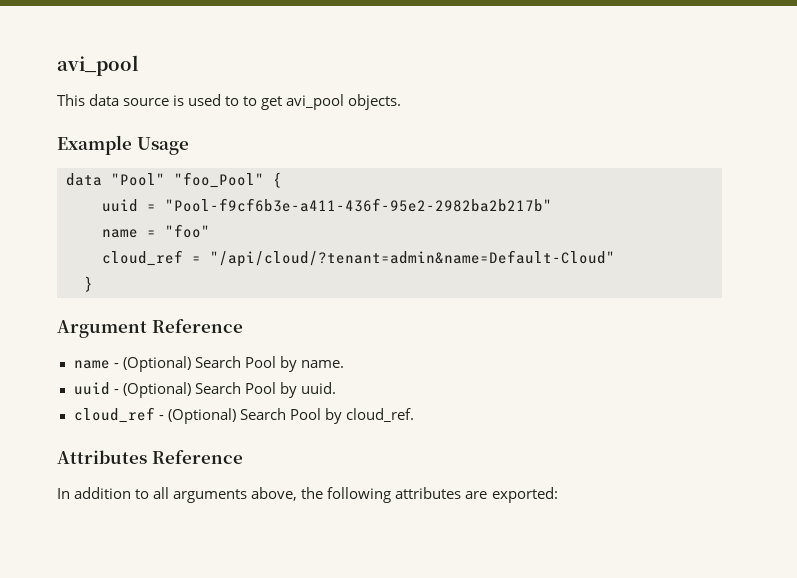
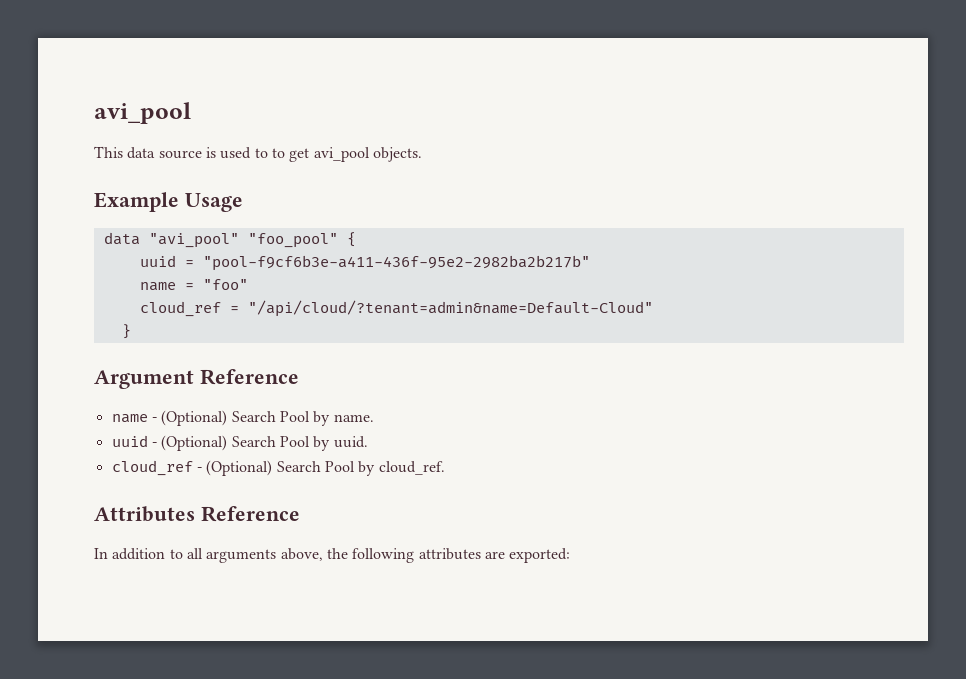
[111,172,264,188] "Pool" "foo_Pool" -> [148,233,338,248] "avi_pool" "foo_pool"
[165,198,552,212] "Pool-f9cf6b3e-a411-436f-95e2-2982ba2b217b" -> [202,255,590,271] "pool-f9cf6b3e-a411-436f-95e2-2982ba2b217b"

